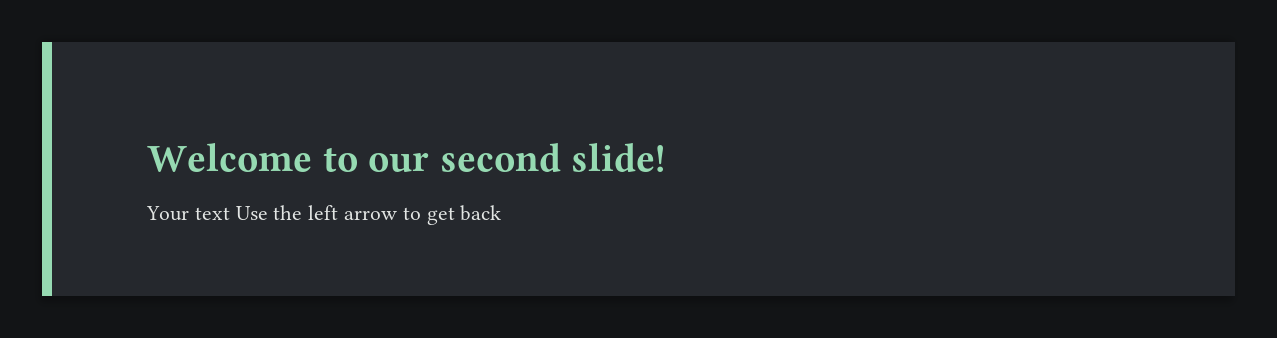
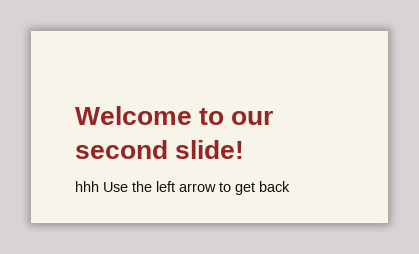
[146,206,230,221] Your text -> [75,181,99,192] hhh

